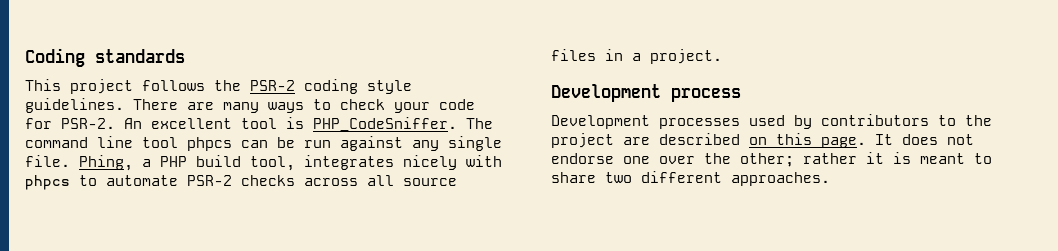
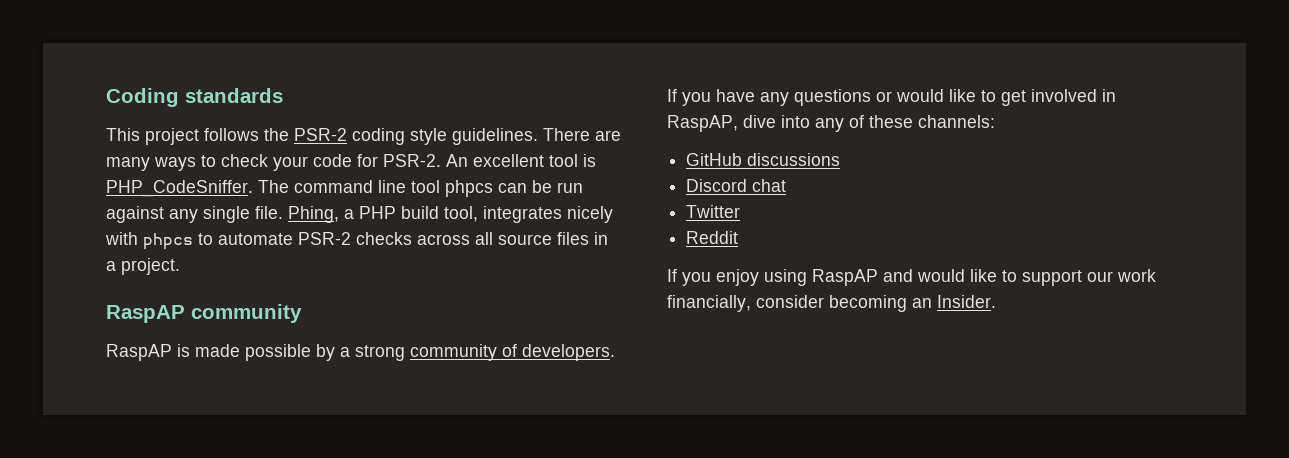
[551,84,741,102] [551,114,992,129] [551,133,974,148] [551,152,992,167] [551,171,830,186] Development process // Development processes used by contributors to the project are described on this page. It does not endorse one over the other; rather it is meant to share two different approaches. -> [106,304,302,323] [106,344,615,361] [667,89,1116,106] [667,115,995,132] [686,153,841,166] [686,179,787,192] [686,205,741,218] [686,231,739,244] [667,269,1156,286] [667,295,996,312] RaspAP community // RaspAP is made possible by a strong community of developers. If you have any questions or would like to get involved in RaspAP, dive into any of these channels: // GitHub discussions // Discord chat // Twitter // Reddit // If you enjoy using RaspAP and would like to support our work financially, consider becoming an Insider.

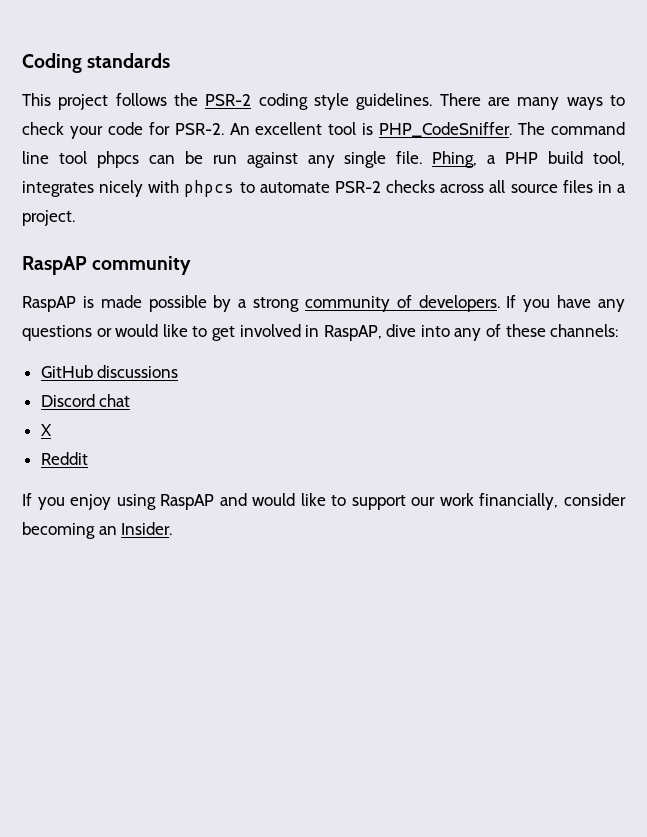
[686,205,741,218] Twitter -> [40,424,52,436] X

